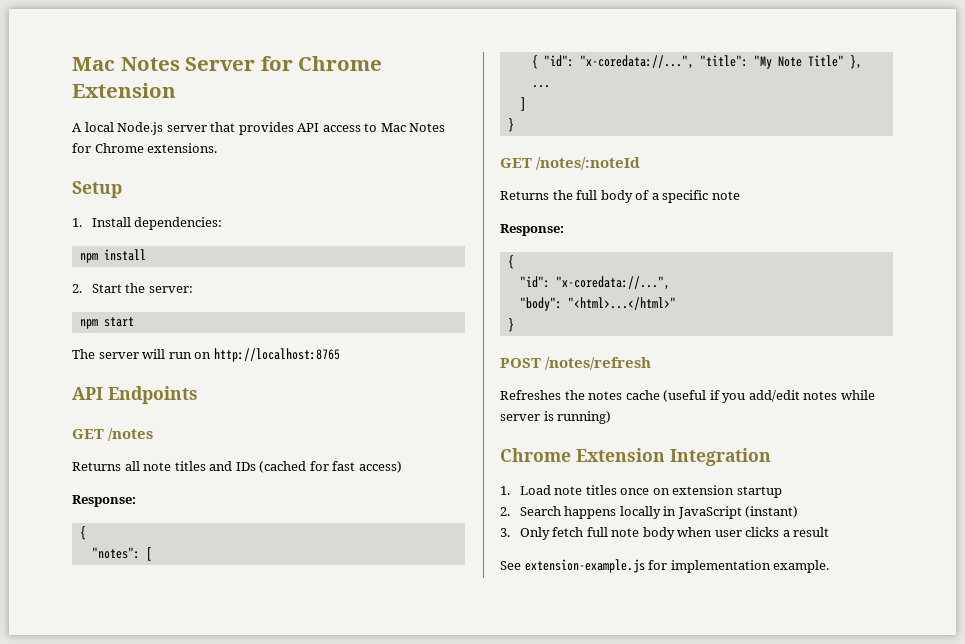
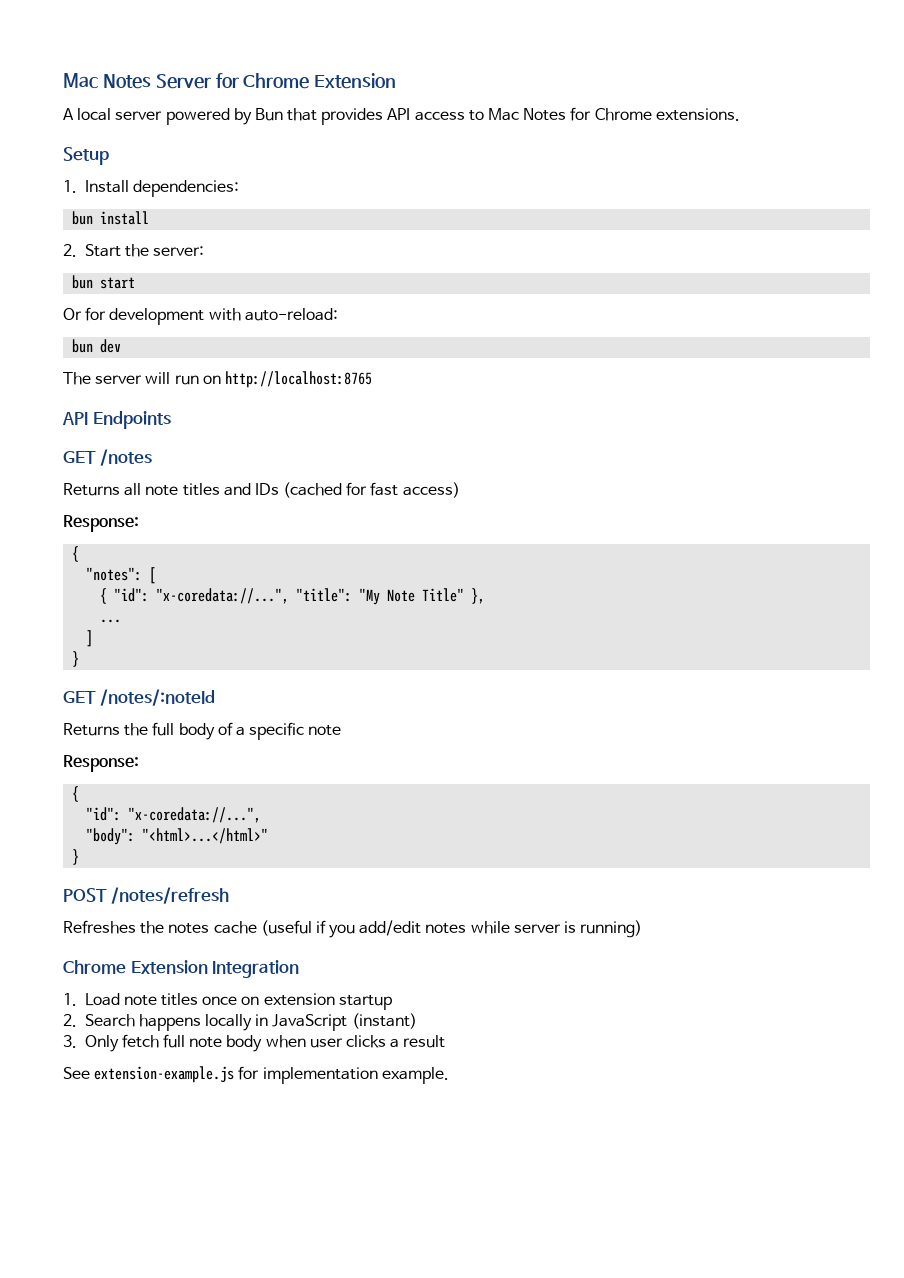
[117,122,207,135] Node.js server -> [115,108,283,125] server powered by Bun
[79,253,98,263] npm -> [72,211,94,225] bun
[79,319,98,329] npm -> [72,275,94,289] bun
(134, 322) none -> [63,307,338,325] [72,339,122,353] // Or for development with auto-reload: // bun dev

